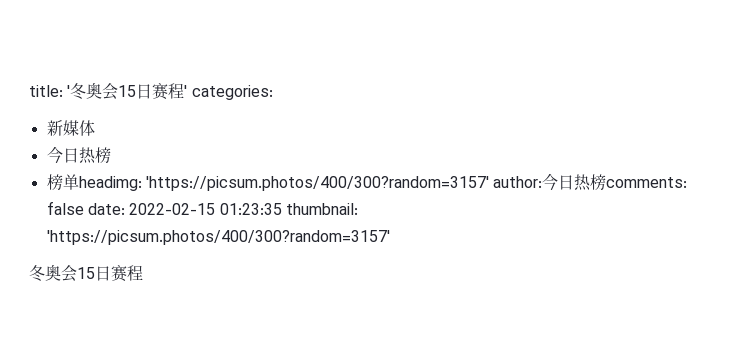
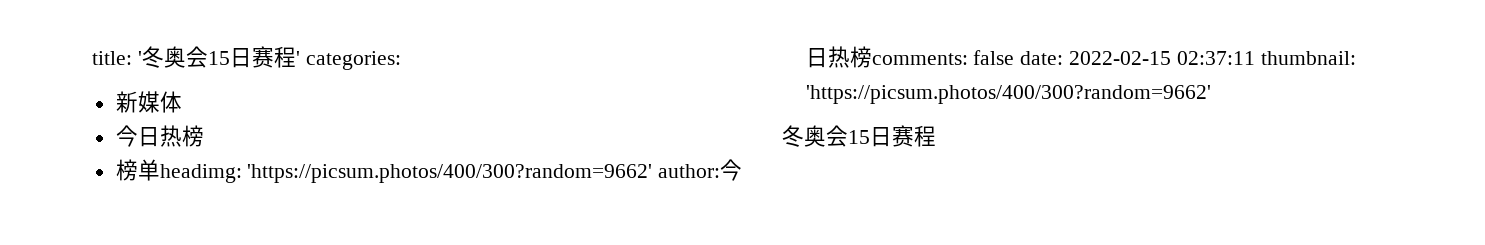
[145,176,489,191] 'https://picsum.photos/400/300?random=3157' -> [247,164,653,183] 'https://picsum.photos/400/300?random=9662'
[219,203,358,215] [46,230,390,245] 01:23:35 thumbnail: 'https://picsum.photos/400/300?random=3157' -> [1176,51,1356,65] [805,85,1211,104] 02:37:11 thumbnail: 'https://picsum.photos/400/300?random=9662'

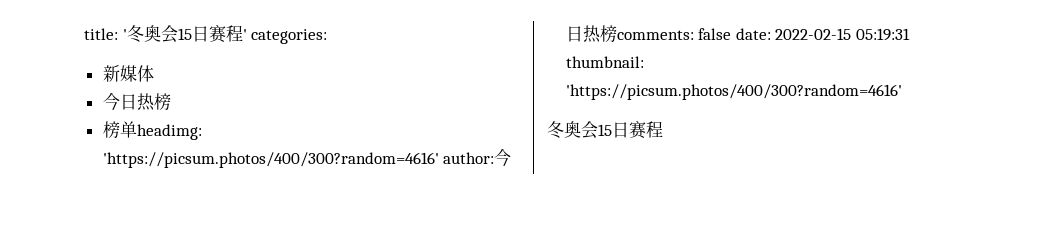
[247,164,653,183] 'https://picsum.photos/400/300?random=9662' -> [102,152,439,168] 'https://picsum.photos/400/300?random=4616'
[1176,51,1356,65] [805,85,1211,104] 02:37:11 thumbnail: 'https://picsum.photos/400/300?random=9662' -> [856,28,911,41] [565,56,644,68] [565,84,902,100] 05:19:31 thumbnail: 'https://picsum.photos/400/300?random=4616'

